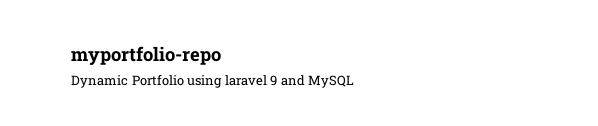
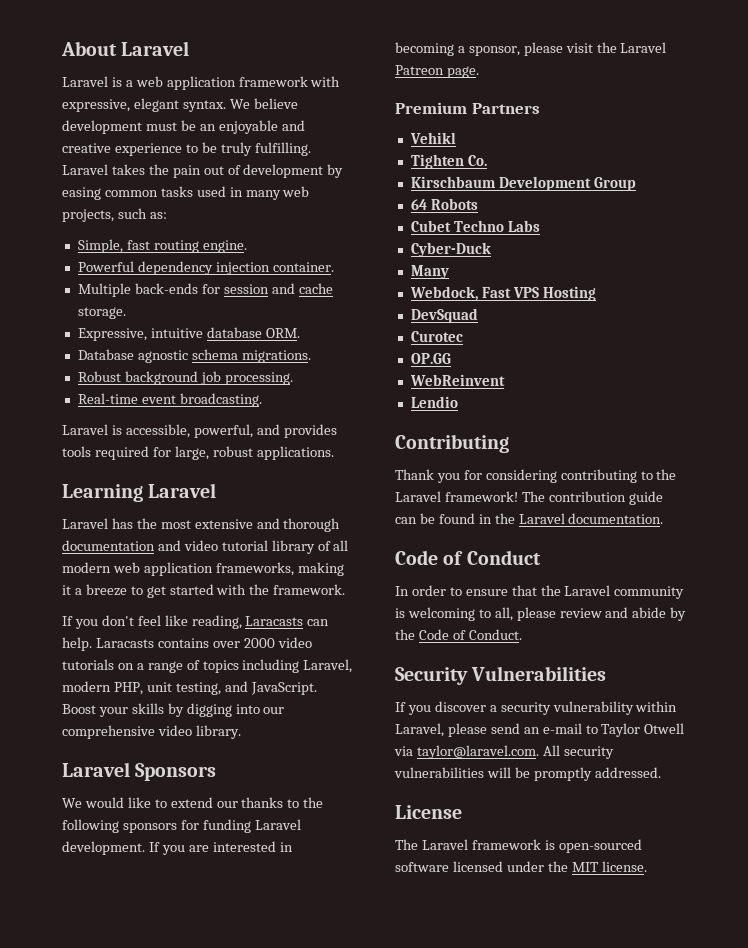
[71,46,221,65] [71,74,355,88] myportfolio-repo // Dynamic Portfolio using laravel 9 and MySQL -> [61,41,190,56] [62,76,341,90] [62,98,298,112] [62,120,305,134] [62,142,311,156] [62,164,344,178] [62,186,310,200] [62,208,167,222] [77,239,247,253] [77,261,334,275] [77,283,333,297] [77,307,126,319] [77,327,300,341] [77,349,311,363] [77,371,293,385] [77,393,262,407] [62,424,337,438] [62,446,334,460] [62,483,217,502] [62,518,341,532] [62,540,349,554] [62,562,344,576] [62,584,346,598] [62,615,330,629] [62,637,312,651] [62,659,353,673] [62,681,317,695] [62,703,285,717] [62,725,241,739] [62,762,217,781] [62,797,324,808] [62,819,301,833] [62,841,293,855] [395,42,667,56] [395,65,479,78] [395,102,540,114] [409,132,456,144] [410,154,487,169] [410,176,636,191] [410,198,478,210] [410,220,540,232] [410,242,491,257] [410,265,449,279] [409,286,596,301] [410,308,478,323] [410,331,463,342] [410,353,451,364] [409,374,505,386] [410,396,458,408] [395,434,509,453] [395,469,677,483] [395,491,663,505] [395,513,664,524] [395,550,541,565] [395,585,685,599] [395,607,687,621] [395,629,522,640] [395,666,607,685] [395,701,678,715] [395,723,685,737] [394,745,614,759] [394,767,661,781] [395,805,462,819] [395,839,642,853] [395,861,647,872] About Laravel // Laravel is a web application framework with expressive, elegant syntax. We believe development must be an enjoyable and creative experience to be truly fulfilling. Laravel takes the pain out of development by easing common tasks used in many web projects, such as: // Simple, fast routing engine. // Powerful dependency injection container. // Multiple back-ends for session and cache storage. // Expressive, intuitive database ORM. // Database agnostic schema migrations. // Robust background job processing. // Real-time event broadcasting. // Laravel is accessible, powerful, and provides tools required for large, robust applications. // Learning Laravel // Laravel has the most extensive and thorough documentation and video tutorial library of all modern web application frameworks, making it a breeze to get started with the framework. // If you don't feel like reading, Laracasts can help. Laracasts contains over 2000 video tutorials on a range of topics including Laravel, modern PHP, unit testing, and JavaScript. Boost your skills by digging into our comprehensive video library. // Laravel Sponsors // We would like to extend our thanks to the following sponsors for funding Laravel development. If you are interested in becoming a sponsor, please visit the Laravel Patreon page. // Premium Partners // Vehikl // Tighten Co. // Kirschbaum Development Group // 64 Robots // Cubet Techno Labs // Cyber-Duck // Many // Webdock, Fast VPS Hosting // DevSquad // Curotec // OP.GG // WebReinvent // Lendio // Contributing // Thank you for considering contributing to the Laravel framework! The contribution guide can be found in the Laravel documentation. // Code of Conduct // In order to ensure that the Laravel community is welcoming to all, please review and abide by the Code of Conduct. // Security Vulnerabilities // If you discover a security vulnerability within Laravel, please send an e-mail to Taylor Otwell via taylor@laravel.com. All security vulnerabilities will be promptly addressed. // License // The Laravel framework is open-sourced software licensed under the MIT license.

